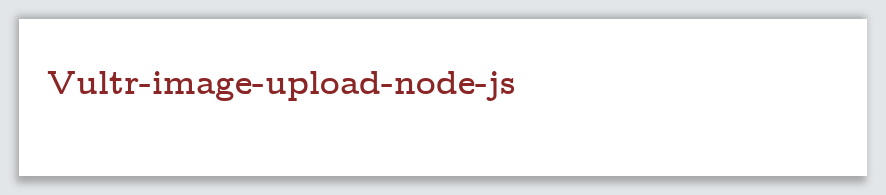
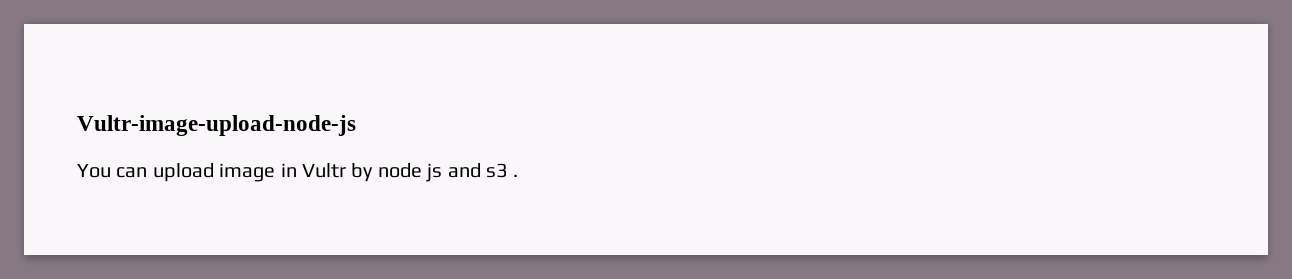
(515, 86) none -> [77,163,519,182] // You can upload image in Vultr by node js and s3 .

